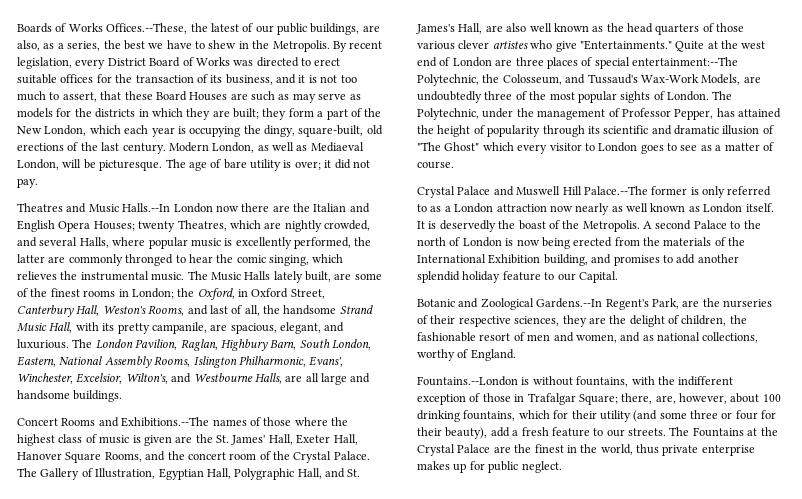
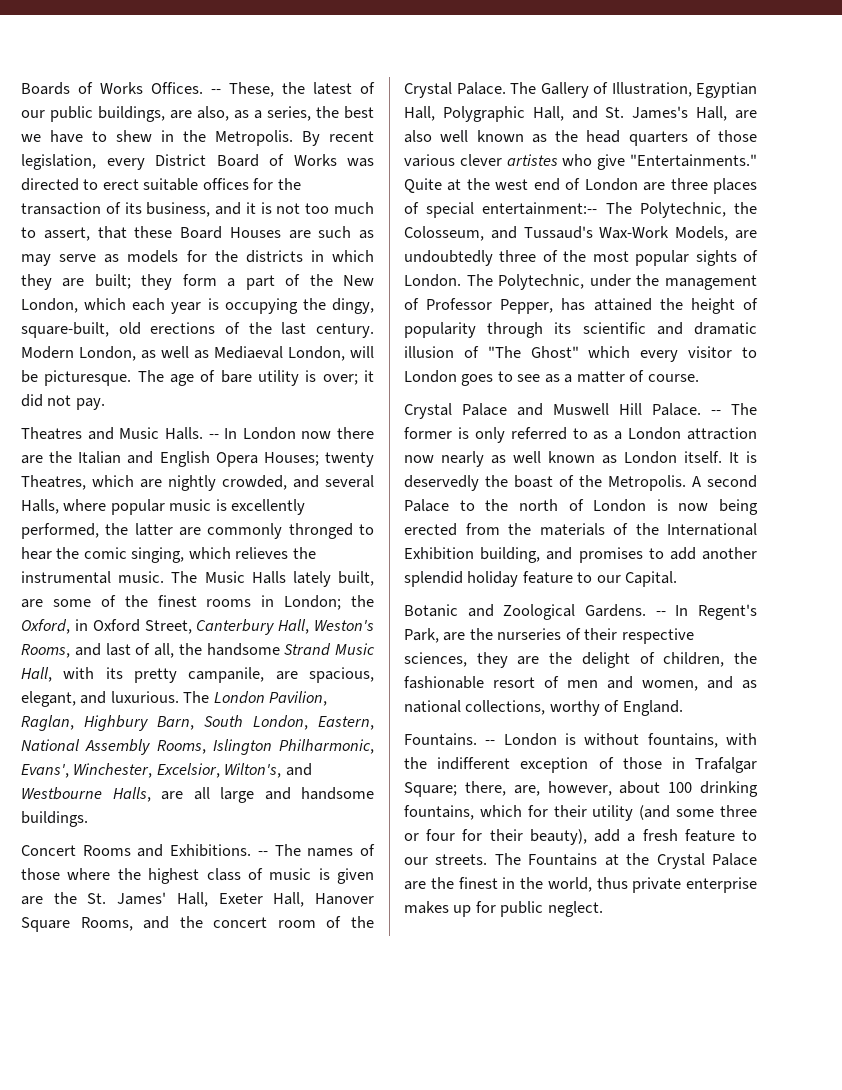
[106,23,188,34] Offices.--These, -> [151,82,274,97] Offices. -- These,
[122,203,171,212] Halls.--In -> [164,427,238,440] Halls. -- In
[121,417,210,427] Exhibitions.--The -> [170,844,301,857] Exhibitions. -- The
[632,57,738,66] entertainment:--The -> [482,202,632,215] entertainment:-- The
[583,186,648,195] Palace.--The -> [652,403,757,416] Palace. -- The
[536,298,603,308] Gardens.--In -> [585,604,689,617] Gardens. -- In
[417,376,518,386] Fountains.--London -> [404,733,557,746] Fountains. -- London

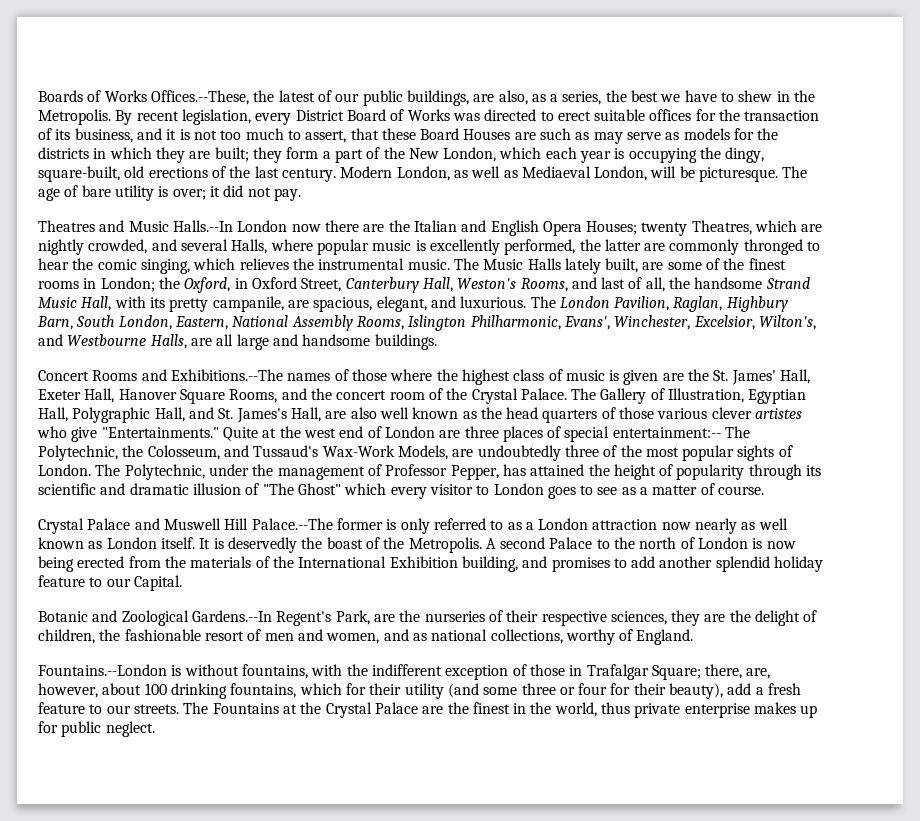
[151,82,274,97] Offices. -- These, -> [150,90,249,105] Offices.--These,
[164,427,238,440] Halls. -- In -> [172,220,233,232] Halls.--In
[170,844,301,857] Exhibitions. -- The -> [170,369,283,381] Exhibitions.--The
[652,403,757,416] Palace. -- The -> [251,518,333,530] Palace.--The
[585,604,689,617] Gardens. -- In -> [191,610,272,622] Gardens.--In
[404,733,557,746] Fountains. -- London -> [38,664,167,676] Fountains.--London

